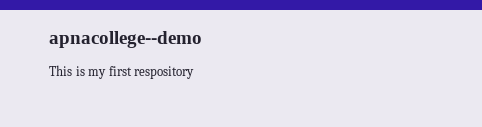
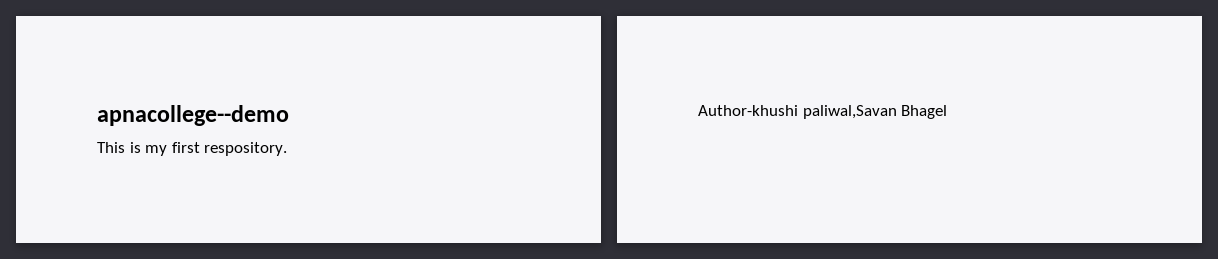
[134,66,195,79] respository -> [204,142,288,156] [698,105,948,119] respository. // Author-khushi paliwal,Savan Bhagel

